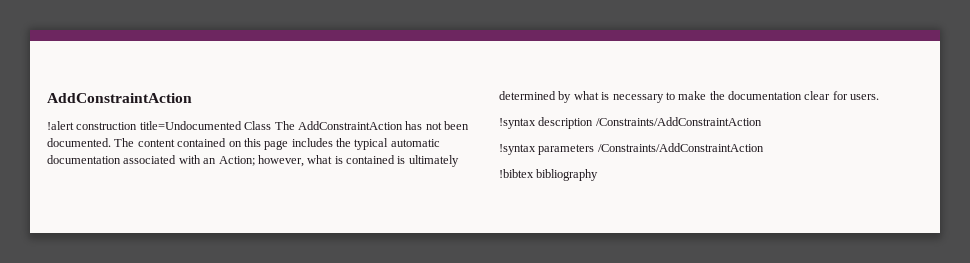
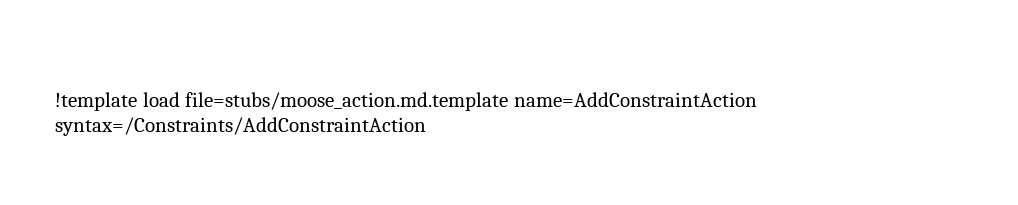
[47,93,192,103] [47,121,469,130] [47,138,440,150] [47,155,459,167] [499,91,880,103] [499,117,762,129] [499,143,764,155] [499,169,599,181] AddConstraintAction // !alert construction title=Undocumented Class The AddConstraintAction has not been documented. The content contained on this page includes the typical automatic documentation associated with an Action; however, what is contained is ultimately determined by what is necessary to make the documentation clear for users. // !syntax description /Constraints/AddConstraintAction // !syntax parameters /Constraints/AddConstraintAction // !bibtex bibliography -> [55,92,757,111] [55,117,426,136] !template load file=stubs/moose_action.md.template name=AddConstraintAction syntax=/Constraints/AddConstraintAction

